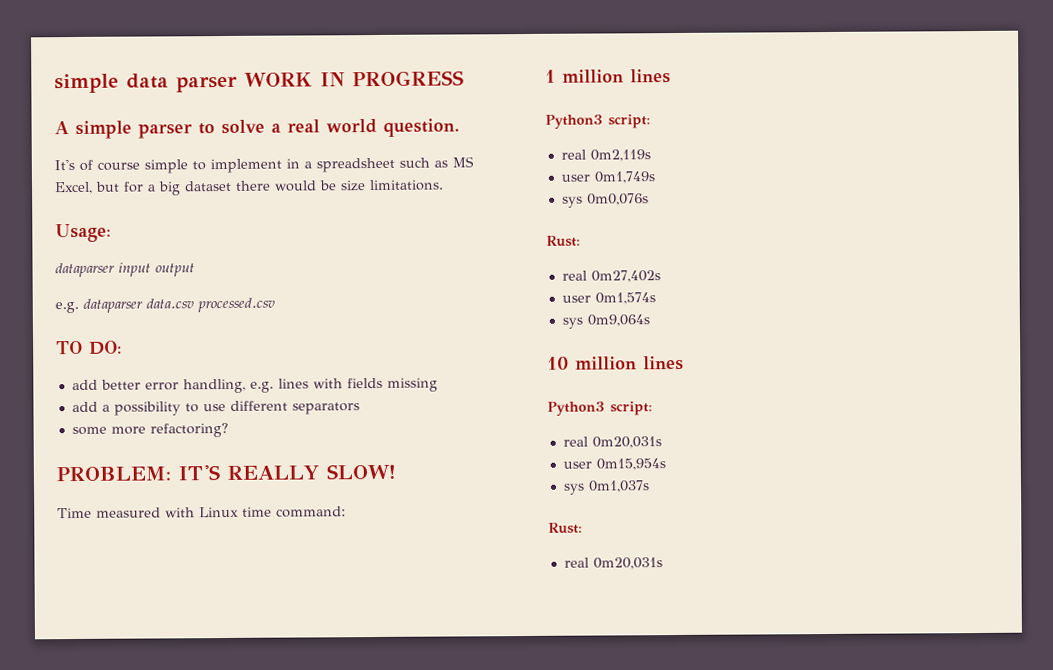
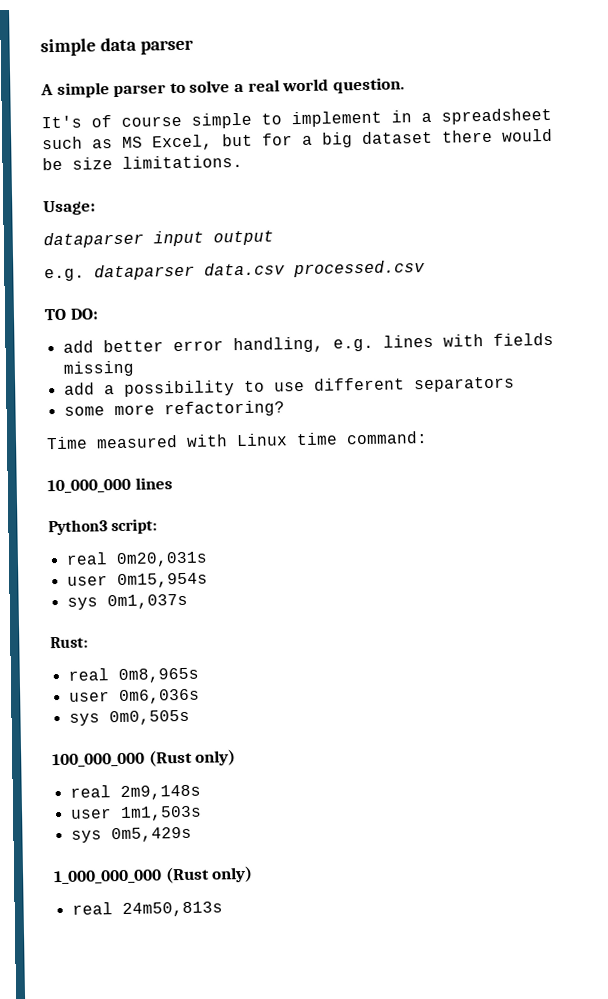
[244,70,464,87] WORK IN PROGRESS -> (194, 47) none
[56,463,396,482] // PROBLEM: IT'S REALLY SLOW! -> (285, 409) none
[545,69,671,84] [545,114,651,129] [560,149,651,162] [560,171,655,184] [561,193,649,208] [546,235,581,247] [561,270,661,283] [561,292,656,305] [561,314,650,329] [547,356,637,370] 1 million lines // Python3 script: // real 0m2,119s // user 0m1,749s // sys 0m0,076s // Rust: // real 0m27,402s // user 0m1,574s // sys 0m9,064s // 10 million -> [47,478,131,494] 10_000_000
[592,557,663,570] 0m20,031s -> [117,667,199,684] [68,688,200,705] [68,709,190,726] [52,749,237,768] [69,784,201,801] [69,805,202,822] [70,826,192,843] [53,865,254,885] [71,901,223,918] 0m8,965s // user 0m6,036s // sys 0m0,505s // 100_000_000 (Rust only) // real 2m9,148s // user 1m1,503s // sys 0m5,429s // 1_000_000_000 (Rust only) // real 24m50,813s

